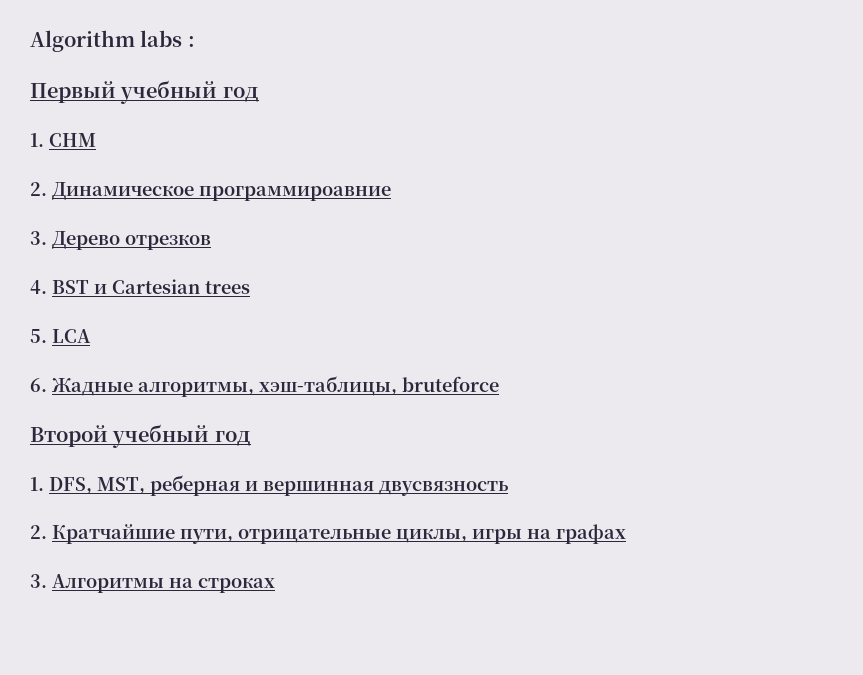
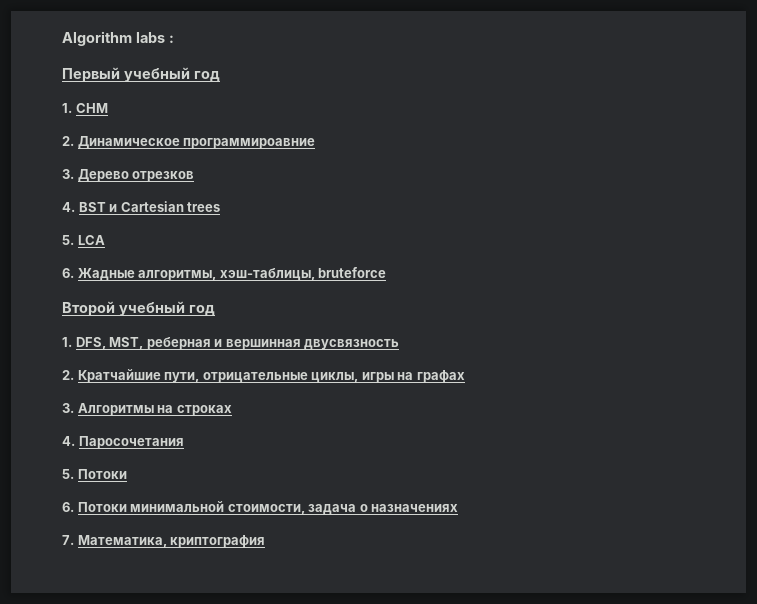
(275, 585) none -> [62,436,184,449] [62,469,127,479] [62,501,459,515] [62,535,266,548] // 4. Паросочетания // 5. Потоки // 6. Потоки минимальной стоимости, задача о назначениях // 7. Математика, криптография

